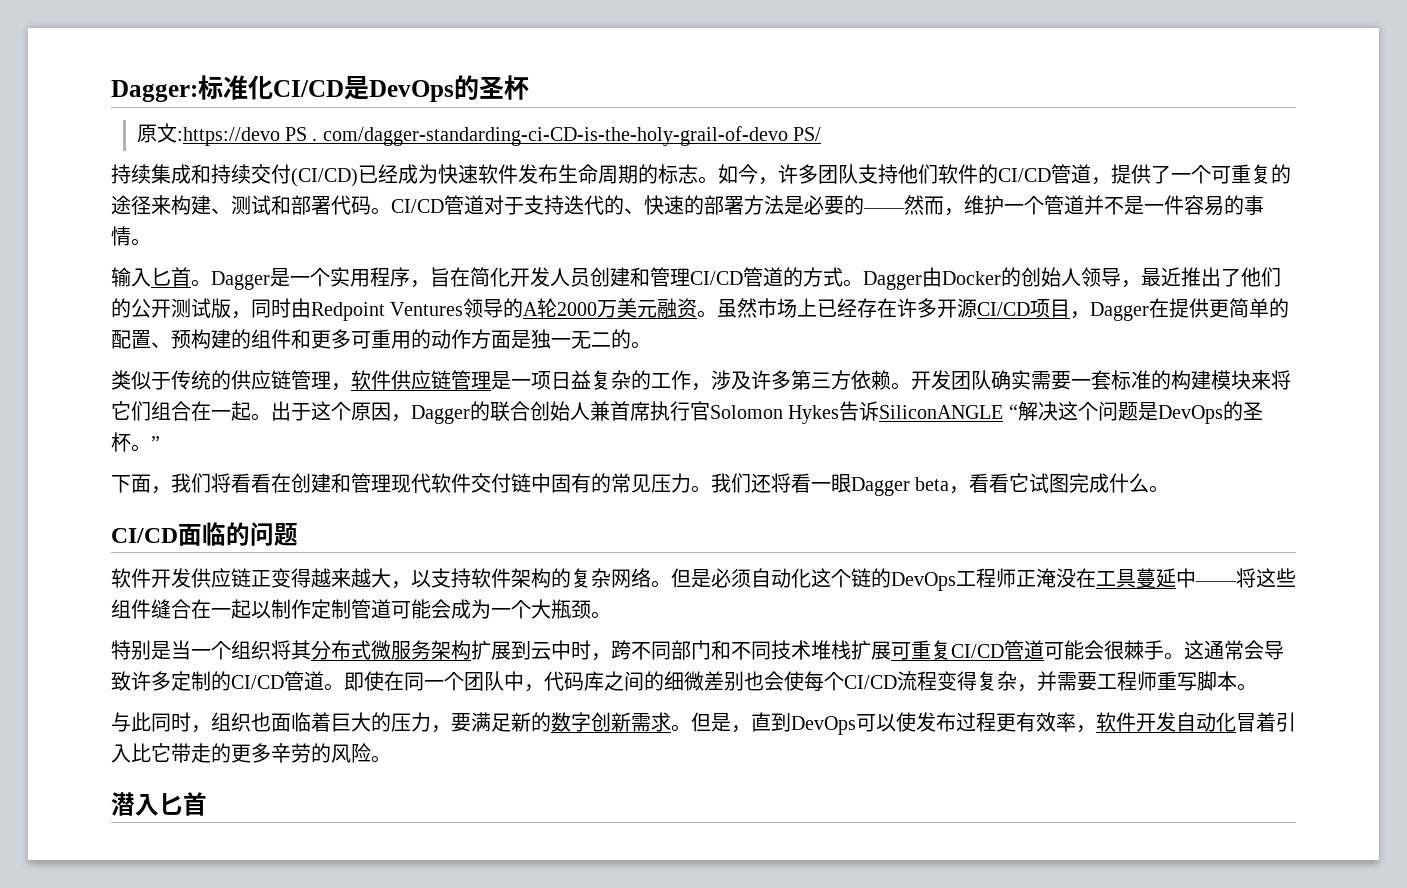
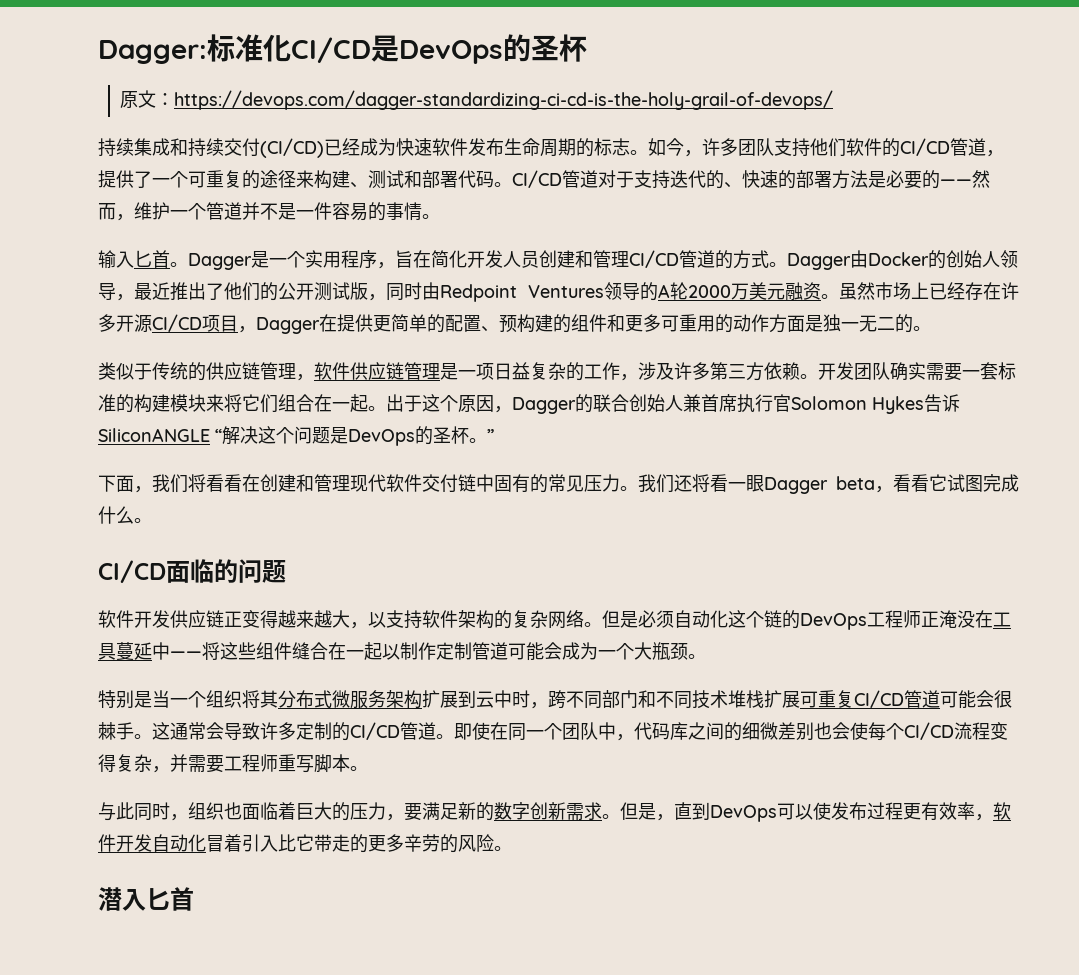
[176,126,822,146] :https://devo PS . com/dagger-standarding-ci-CD-is-the-holy-grail-of-devo PS/ -> [156,90,834,110] ：https://devops.com/dagger-standardizing-ci-cd-is-the-holy-grail-of-devops/

